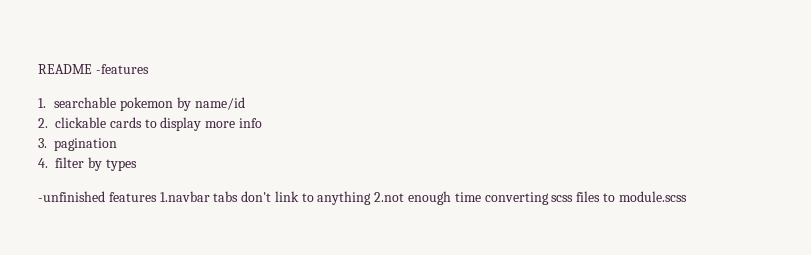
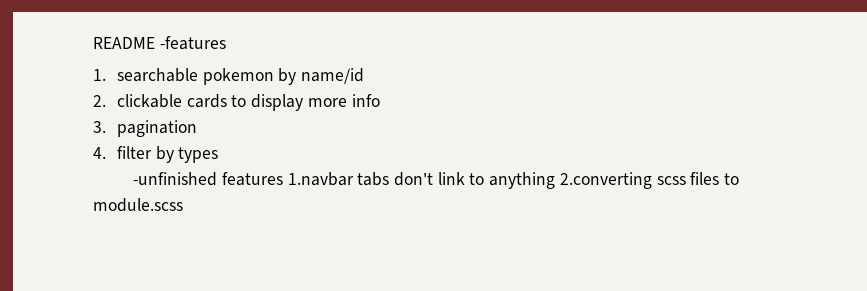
[374,191,549,205] 2.not enough time converting -> [559,172,652,189] 2.converting

